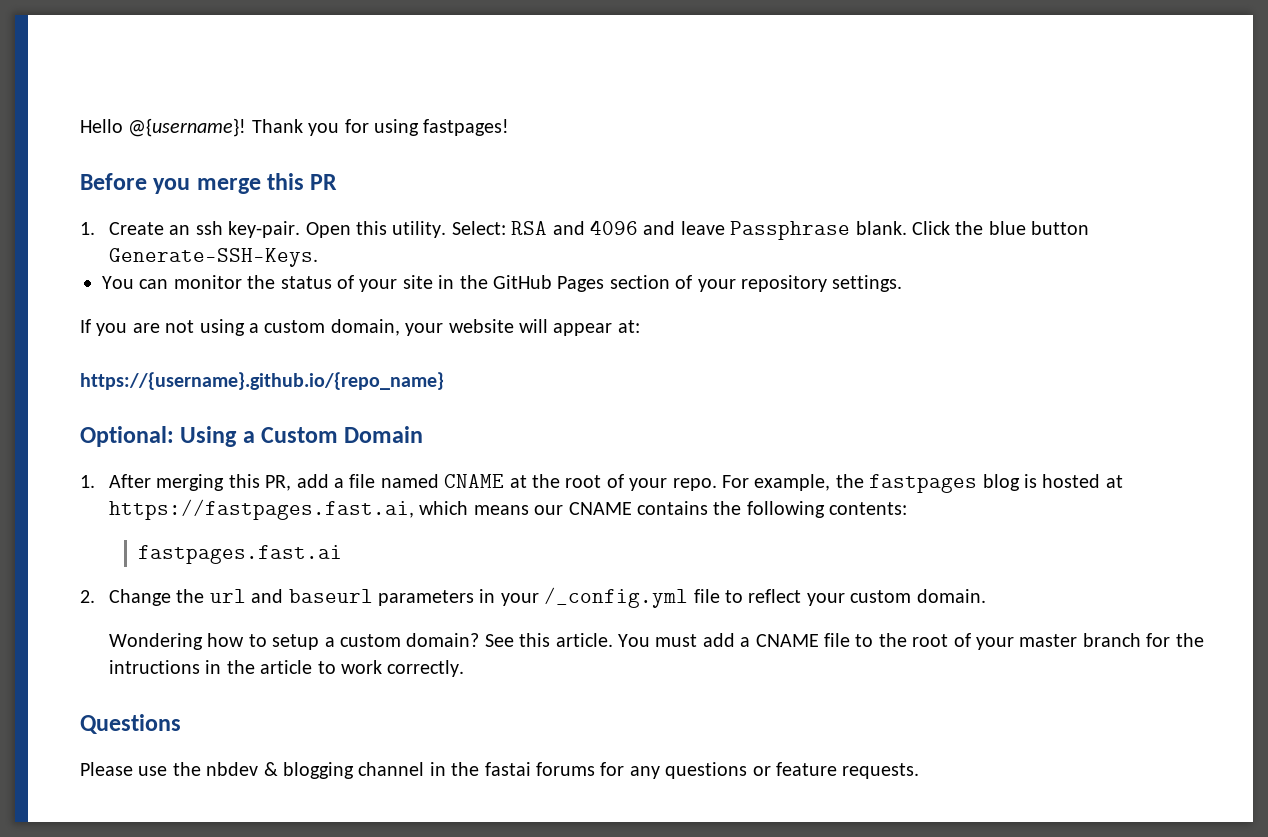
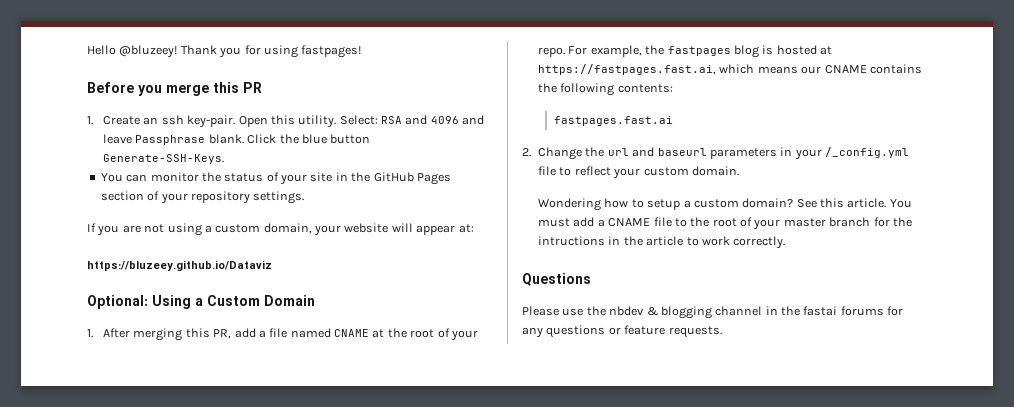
[128,118,247,137] @{username}! -> [119,45,178,58] @bluzeey!
[80,372,444,390] https://{username}.github.io/{repo_name} -> [87,260,272,271] https://bluzeey.github.io/Dataviz

